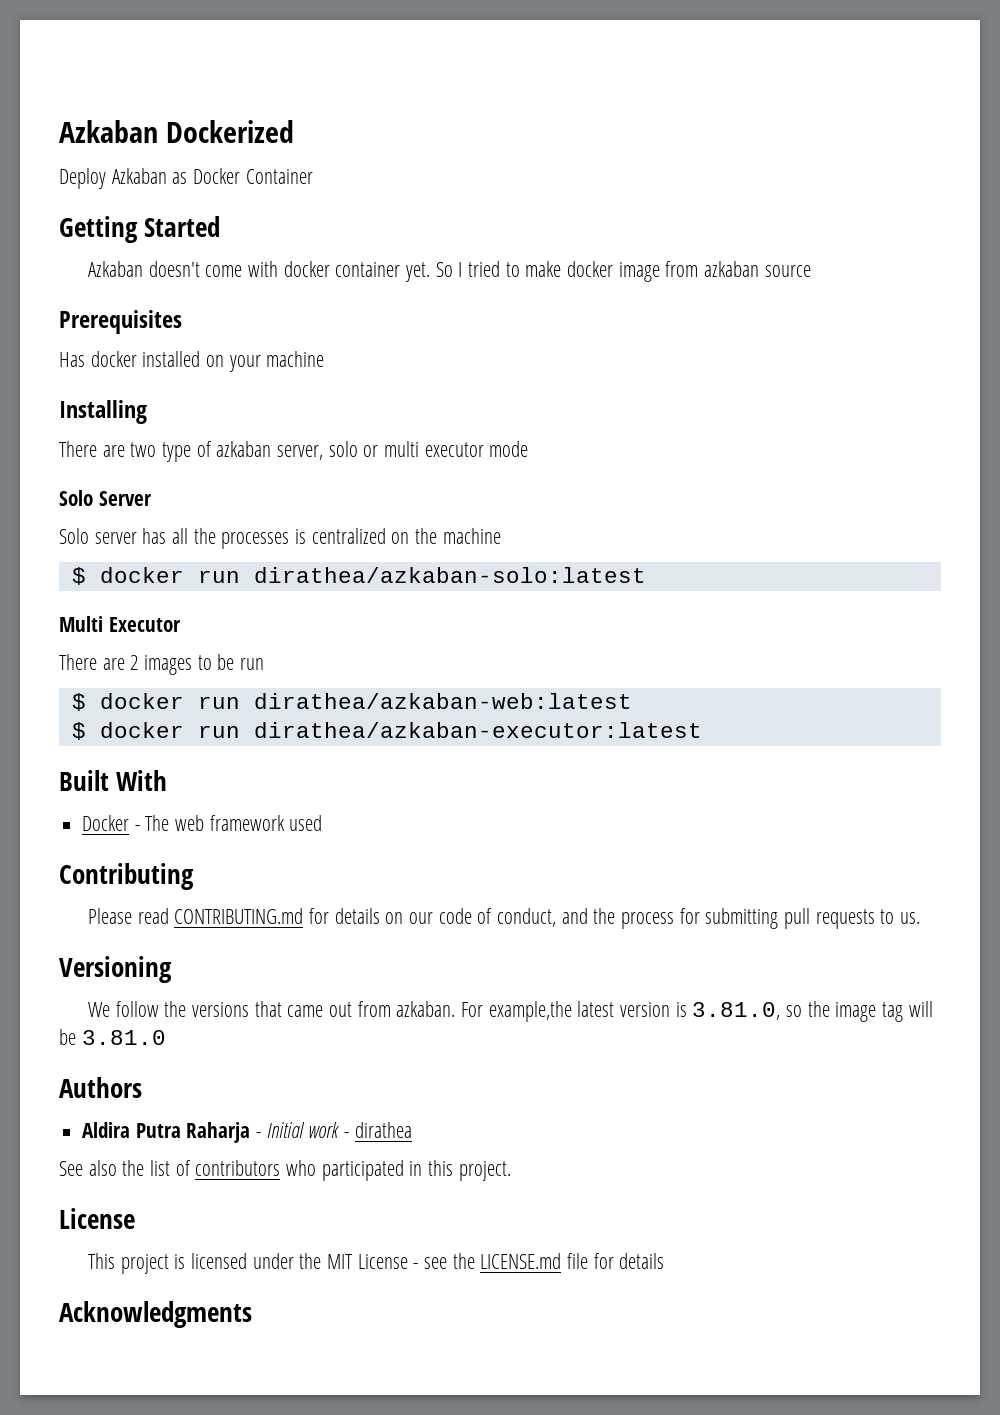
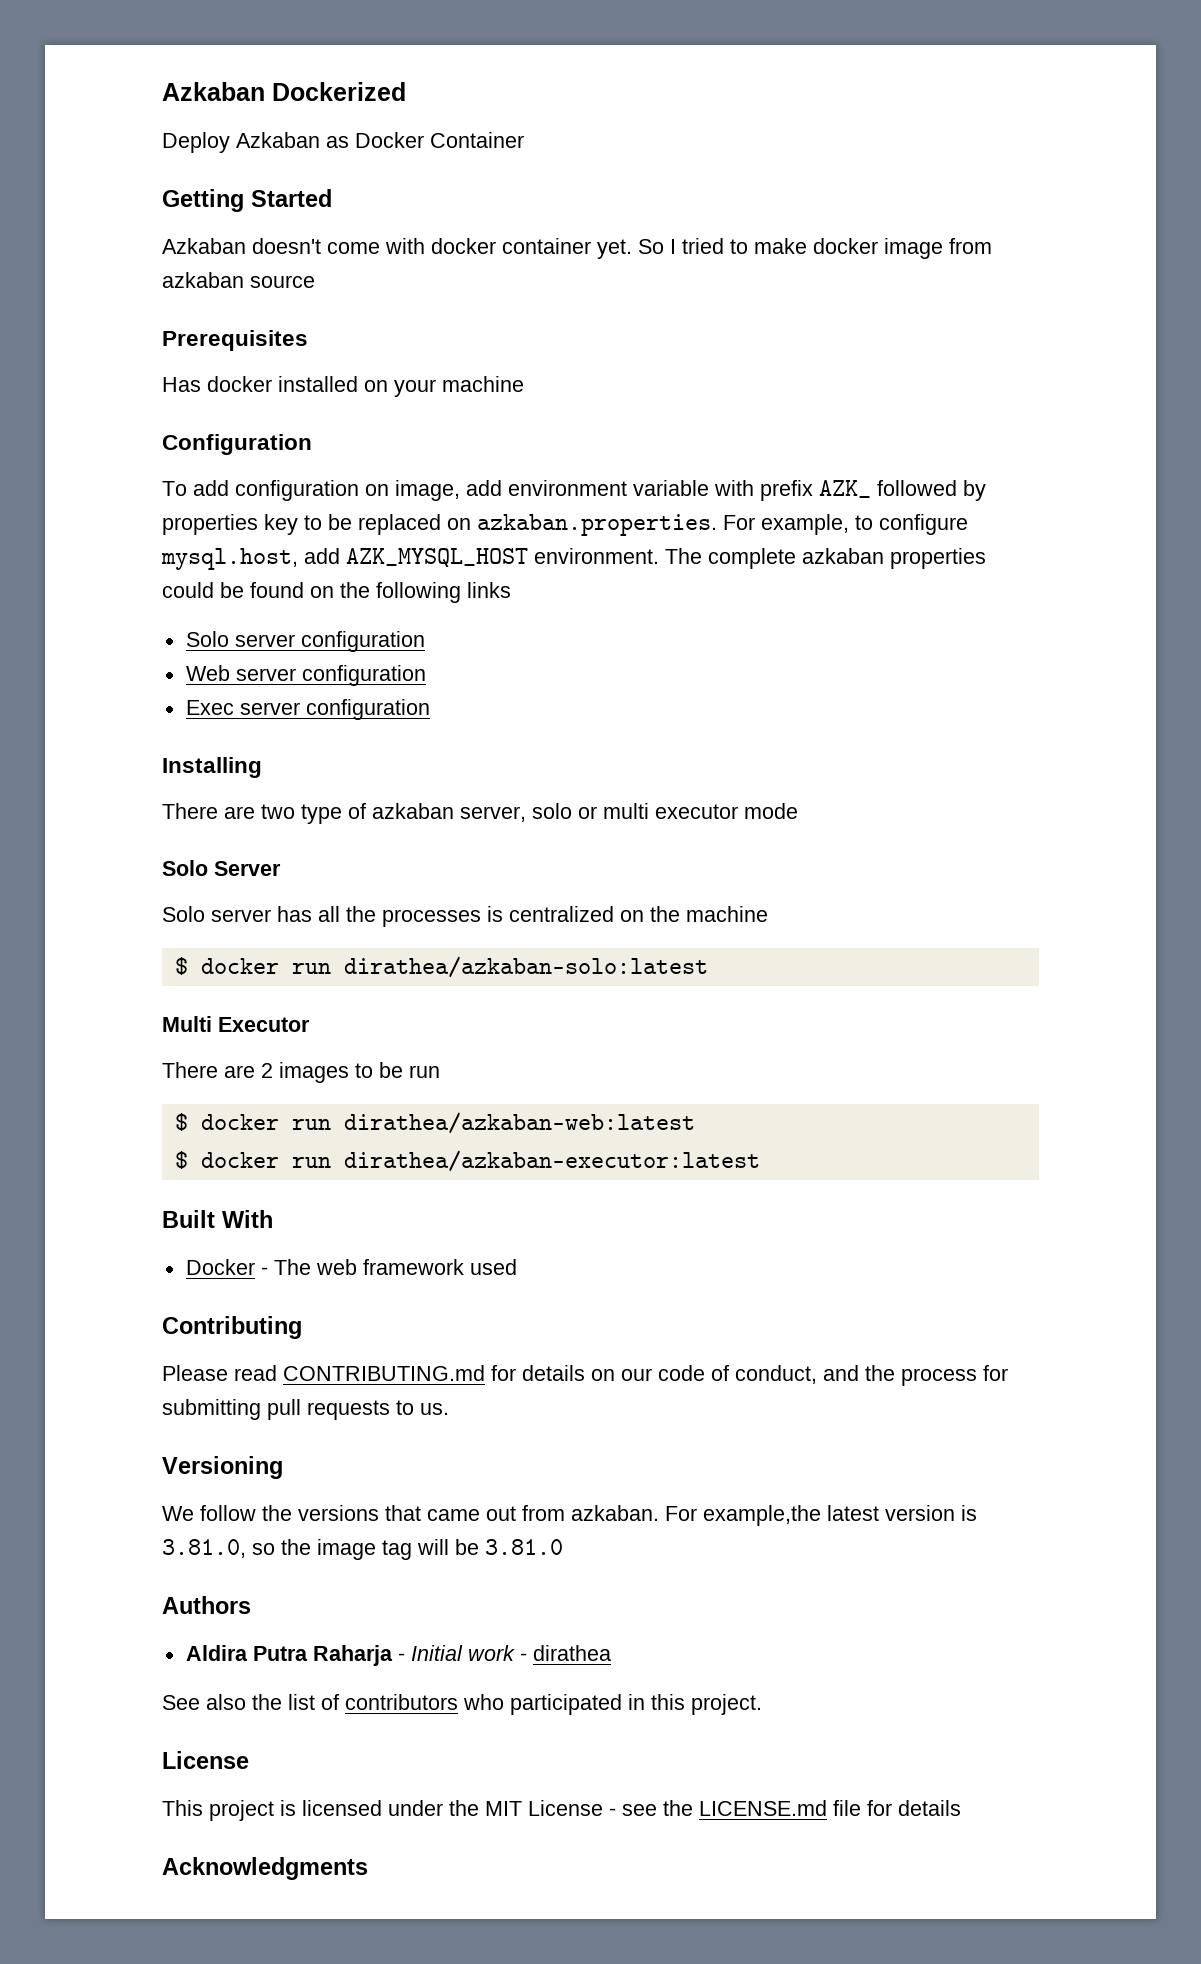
(325, 359) none -> [162,434,312,455] [162,480,986,501] [162,514,968,536] [161,548,986,570] [162,582,511,603] [185,631,425,652] [185,665,426,686] [185,699,430,720] // Configuration // To add configuration on image, add environment variable with prefix AZK_ followed by properties key to be replaced on azkaban.properties. For example, to configure mysql.host, add AZK_MYSQL_HOST environment. The complete azkaban properties could be found on the following links // Solo server configuration // Web server configuration // Exec server configuration

